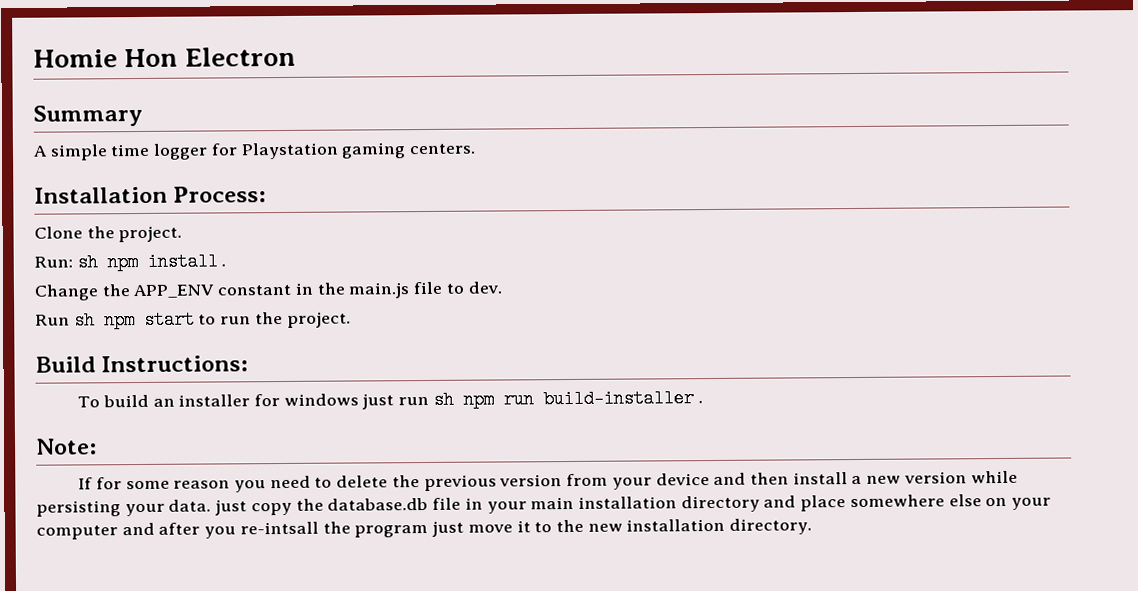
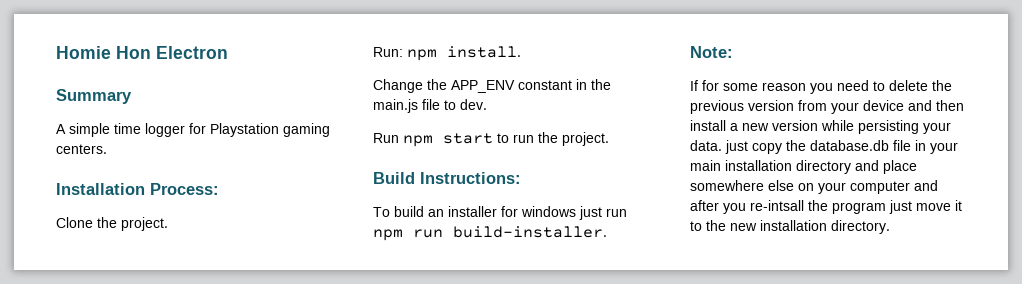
[76,252,227,272] sh npm install . -> [407,46,521,61] npm install.
[73,311,95,330] sh -> (399, 138) none
[432,390,454,409] sh -> (627, 212) none
[542,389,703,409] build-installer . -> [453,226,607,238] build-installer.

